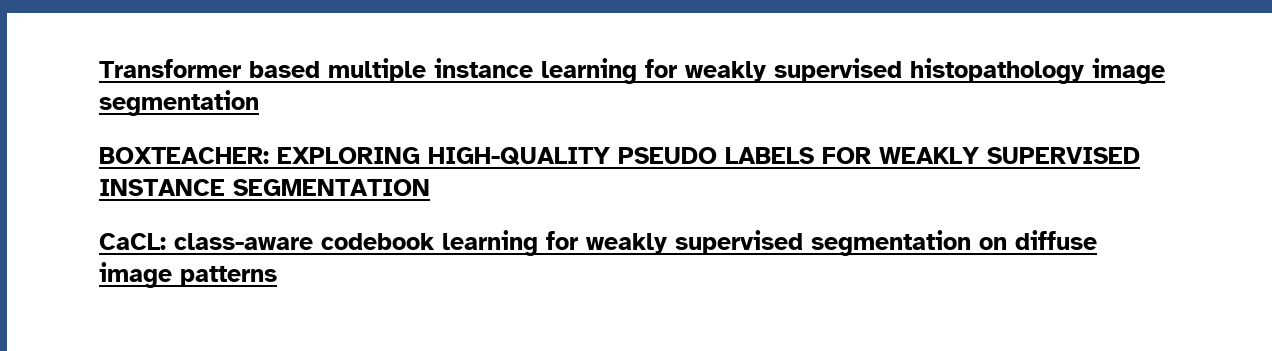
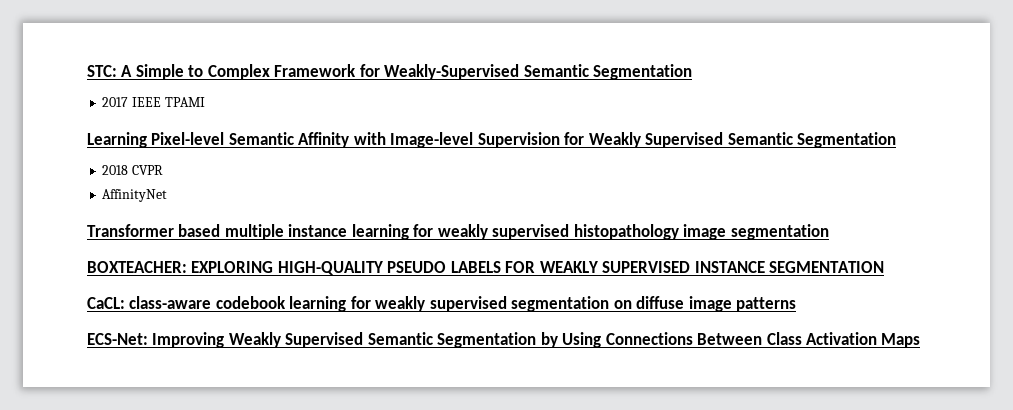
(99, 68) none -> [87,64,693,80] [102,97,205,107] [87,132,897,148] [102,165,164,175] [102,189,168,202] STC: A Simple to Complex Framework for Weakly-Supervised Semantic Segmentation // 2017 IEEE TPAMI // Learning Pixel-level Semantic Affinity with Image-level Supervision for Weakly Supervised Semantic Segmentation // 2018 CVPR // AffinityNet //
(277, 276) none -> [87,332,921,348] // ECS-Net: Improving Weakly Supervised Semantic Segmentation by Using Connections Between Class Activation Maps

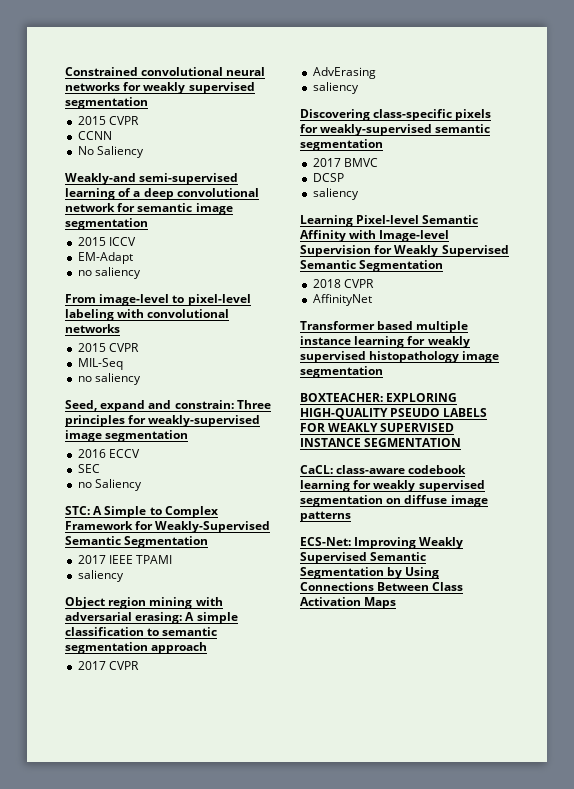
(87, 71) none -> [65,67,266,76] [65,82,255,94] [65,97,148,109] [77,116,139,125] [77,131,112,140] [77,146,144,158] [65,173,239,185] [65,188,259,200] [65,203,233,215] [65,218,148,230] [77,237,136,246] [77,252,133,264] [77,267,141,279] [65,294,251,306] [65,309,230,321] [65,324,120,333] [77,343,139,352] [77,358,123,370] [77,373,141,385] [65,400,271,412] [65,415,261,427] [65,430,189,442] [77,449,140,458] [77,464,100,473] [77,479,142,491] Constrained convolutional neural networks for weakly supervised segmentation // 2015 CVPR // CCNN // No Saliency // Weakly-and semi-supervised learning of a deep convolutional network for semantic image segmentation // 2015 ICCV // EM-Adapt // no saliency // From image-level to pixel-level labeling with convolutional networks // 2015 CVPR // MIL-Seq // no saliency // Seed, expand and constrain: Three principles for weakly-supervised image segmentation // 2016 ECCV // SEC // no Saliency //
(205, 102) none -> [77,570,124,582] [65,597,223,609] [65,612,238,624] [65,627,218,636] [65,642,208,654] [77,661,139,670] [312,67,376,79] [312,82,359,94] [300,109,492,121] [300,124,491,136] [300,139,383,151] [312,158,378,167] [312,173,344,182] [312,188,359,200] // saliency // Object region mining with adversarial erasing: A simple classification to semantic segmentation approach // 2017 CVPR // AdvErasing // saliency // Discovering class-specific pixels for weakly-supervised semantic segmentation // 2017 BMVC // DCSP // saliency

